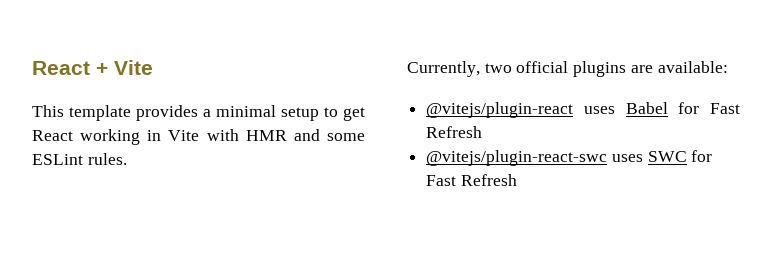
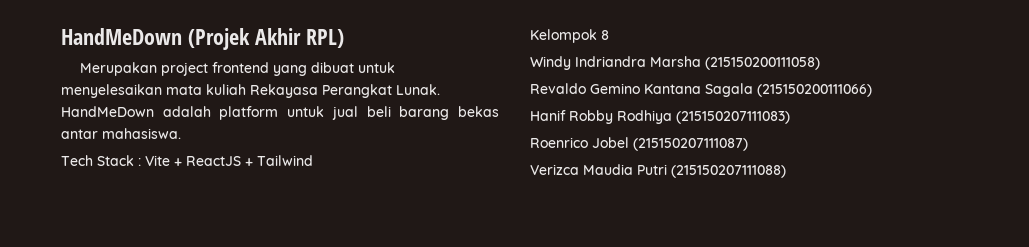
[32,60,153,75] [32,105,365,121] [32,129,365,145] [32,153,127,165] [407,61,728,77] [426,102,740,118] [426,126,483,138] [426,150,713,166] [426,174,517,186] React + Vite // This template provides a minimal setup to get React working in Vite with HMR and some ESLint rules. // Currently, two official plugins are available: // @vitejs/plugin-react uses Babel for Fast Refresh // @vitejs/plugin-react-swc uses SWC for Fast Refresh -> [61,28,344,50] [80,62,396,76] [61,84,440,98] [61,106,500,120] [61,128,181,139] [61,155,313,166] [530,29,609,43] [530,56,820,70] [530,83,872,97] [530,110,790,124] [530,137,748,151] [530,164,786,178] HandMeDown (Projek Akhir RPL) // Merupakan project frontend yang dibuat untuk menyelesaikan mata kuliah Rekayasa Perangkat Lunak. HandMeDown adalah platform untuk jual beli barang bekas antar mahasiswa. // Tech Stack : Vite + ReactJS + Tailwind // Kelompok 8 // Windy Indriandra Marsha (215150200111058) // Revaldo Gemino Kantana Sagala (215150200111066) // Hanif Robby Rodhiya (215150207111083) // Roenrico Jobel (215150207111087) // Verizca Maudia Putri (215150207111088)

